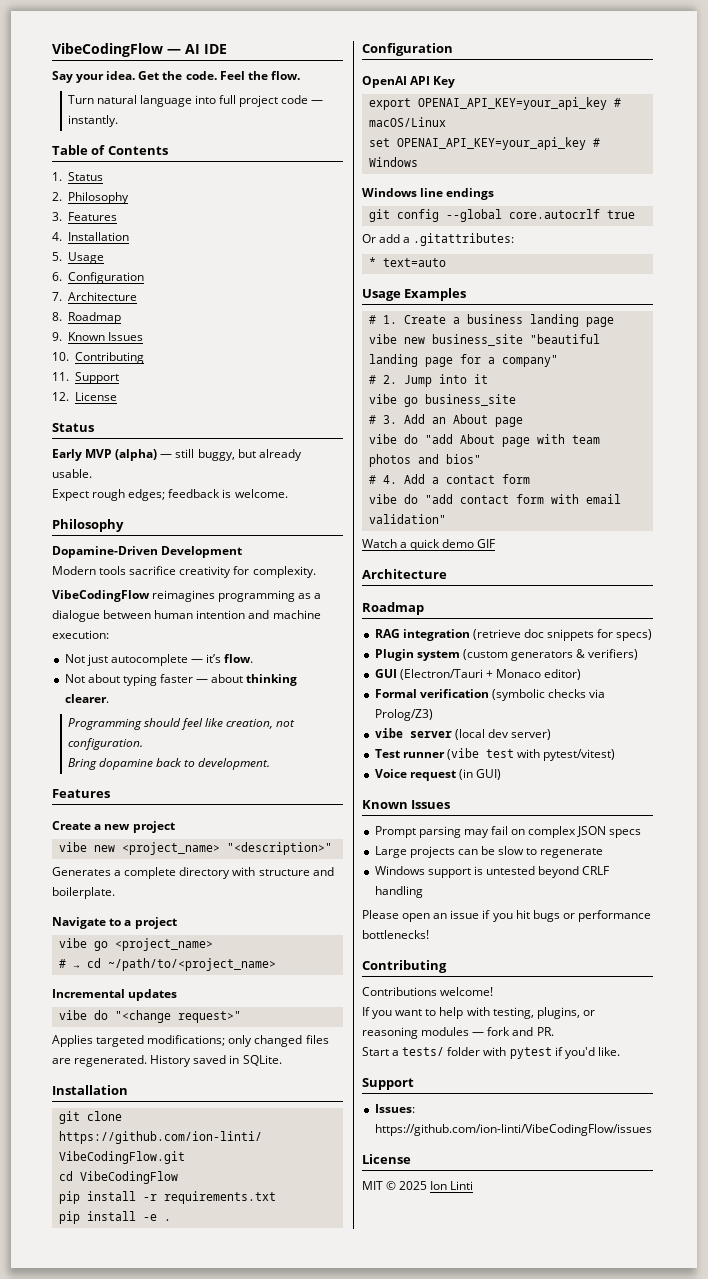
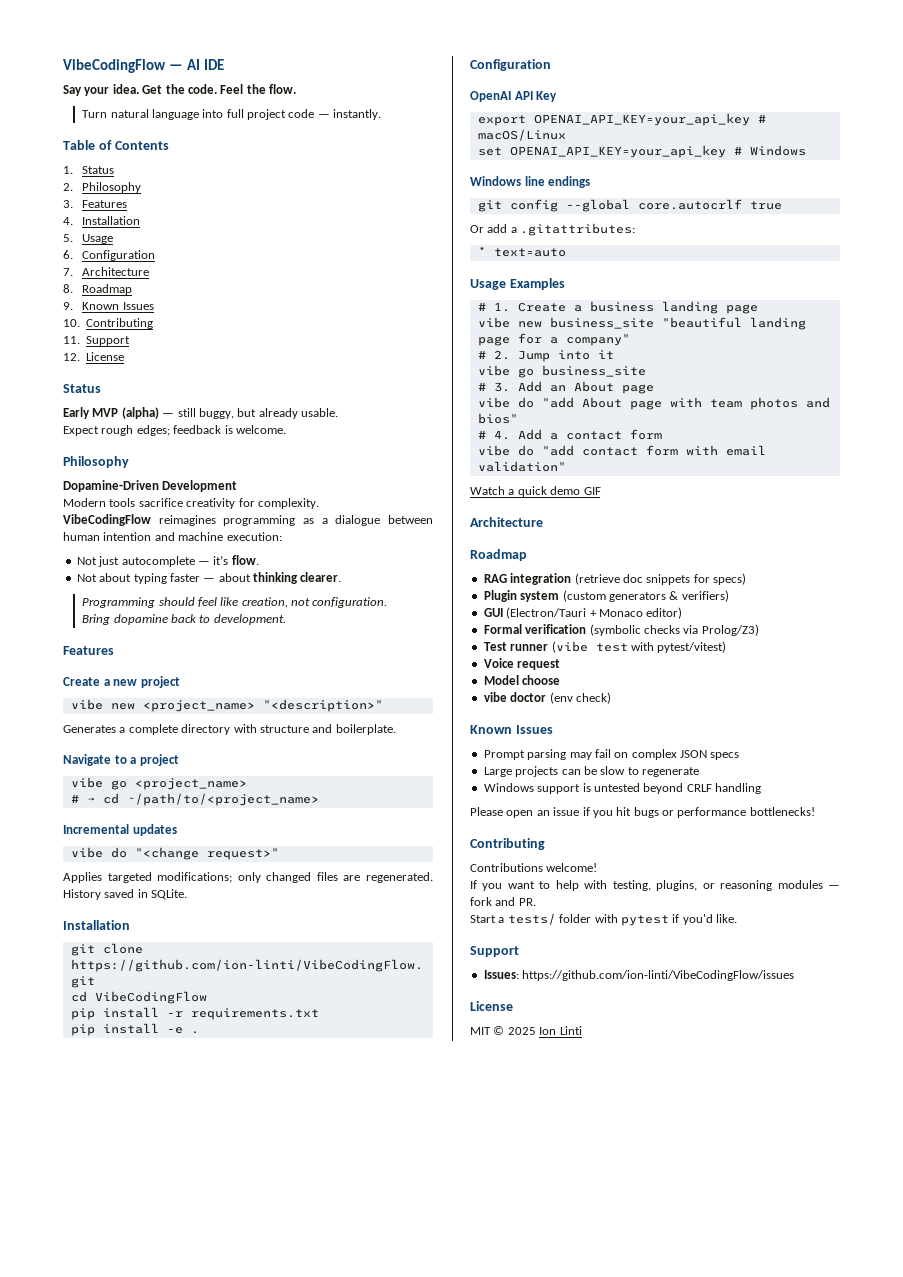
[374,728,551,740] // vibe server (local dev server) -> (759, 630) none
[458,769,501,780] (in GUI) -> [483,675,561,685] [483,692,611,704] // Model choose // vibe doctor (env check)

